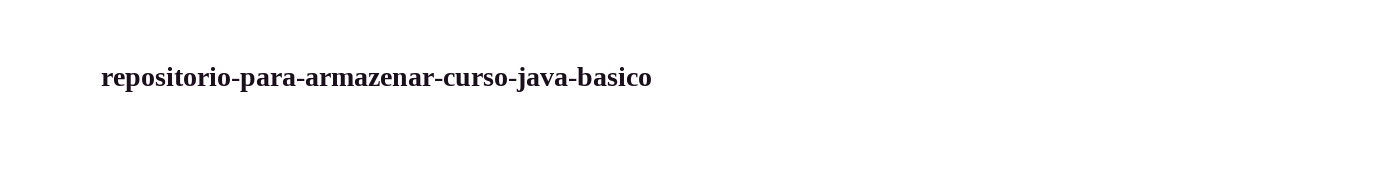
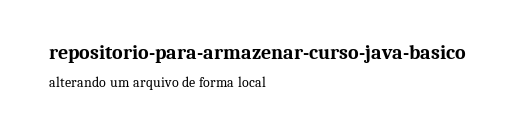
(652, 79) none -> [49,76,266,90] // alterando um arquivo de forma local

